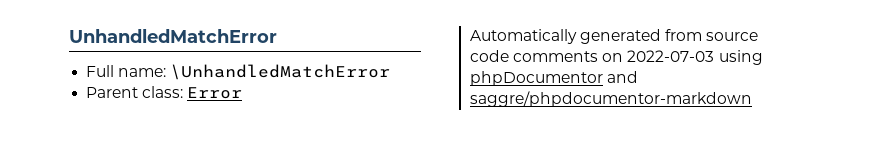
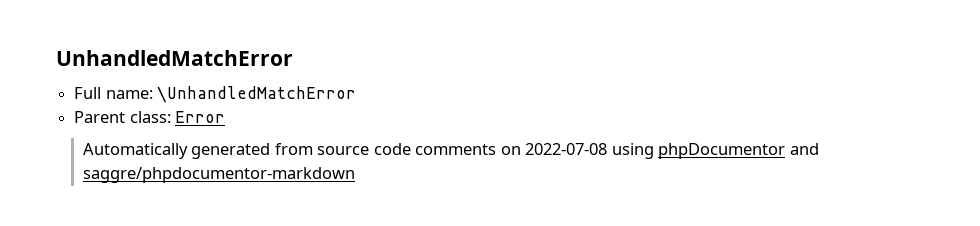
[627,50,715,62] 2022-07-03 -> [525,143,608,155] 2022-07-08

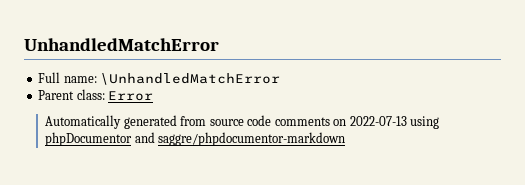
[525,143,608,155] 2022-07-08 -> [349,116,407,126] 2022-07-13

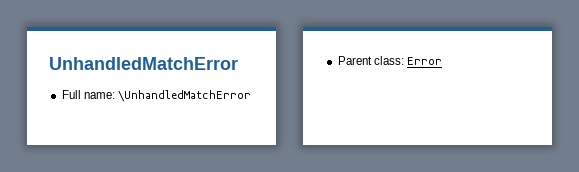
[45,115,440,129] [45,132,346,146] // Automatically generated from source code comments on 2022-07-13 using phpDocumentor and saggre/phpdocumentor-markdown -> (442, 61) none

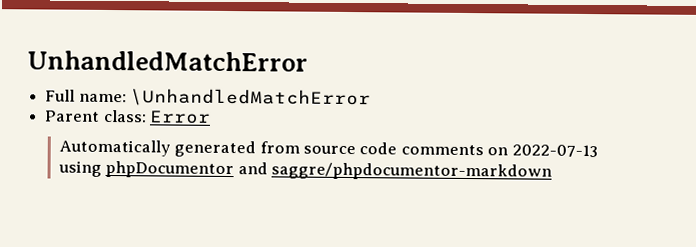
(442, 61) none -> [58,139,598,158] [57,160,552,181] // Automatically generated from source code comments on 2022-07-13 using phpDocumentor and saggre/phpdocumentor-markdown

